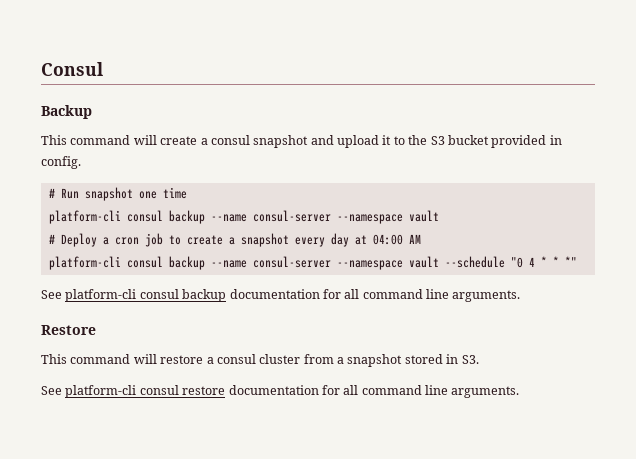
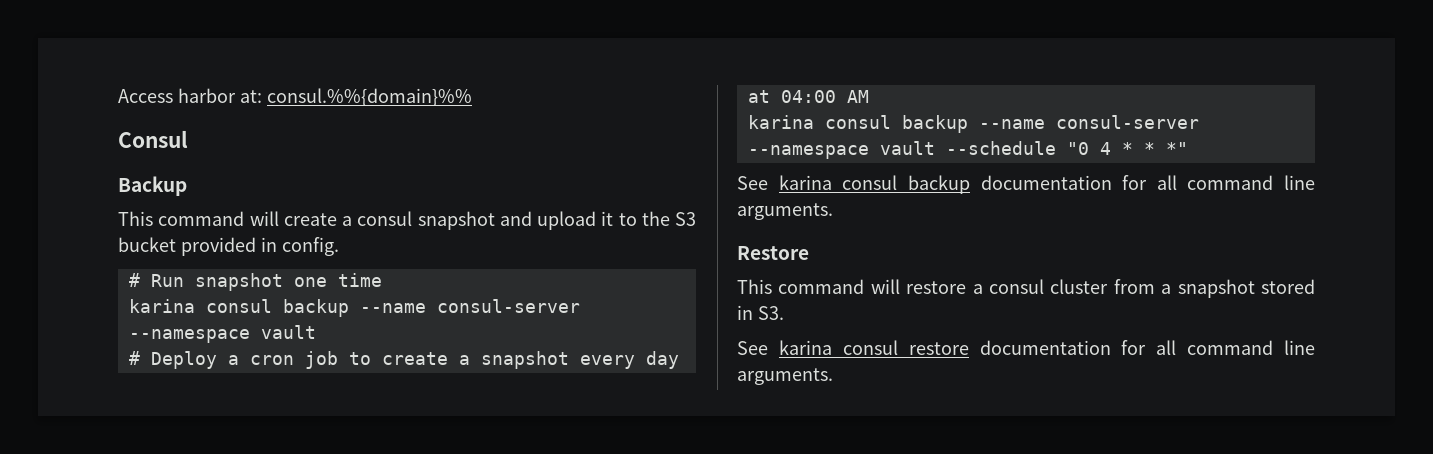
(41, 69) none -> [118,88,472,106] Access harbor at: consul.%%{domain}%% //
[48,210,121,224] platform-cli -> [128,299,195,313] karina
[48,256,121,270] platform-cli -> [747,115,814,129] karina
[65,289,137,302] platform-cli -> [778,175,832,190] karina
[65,385,137,398] platform-cli -> [778,340,832,355] karina

